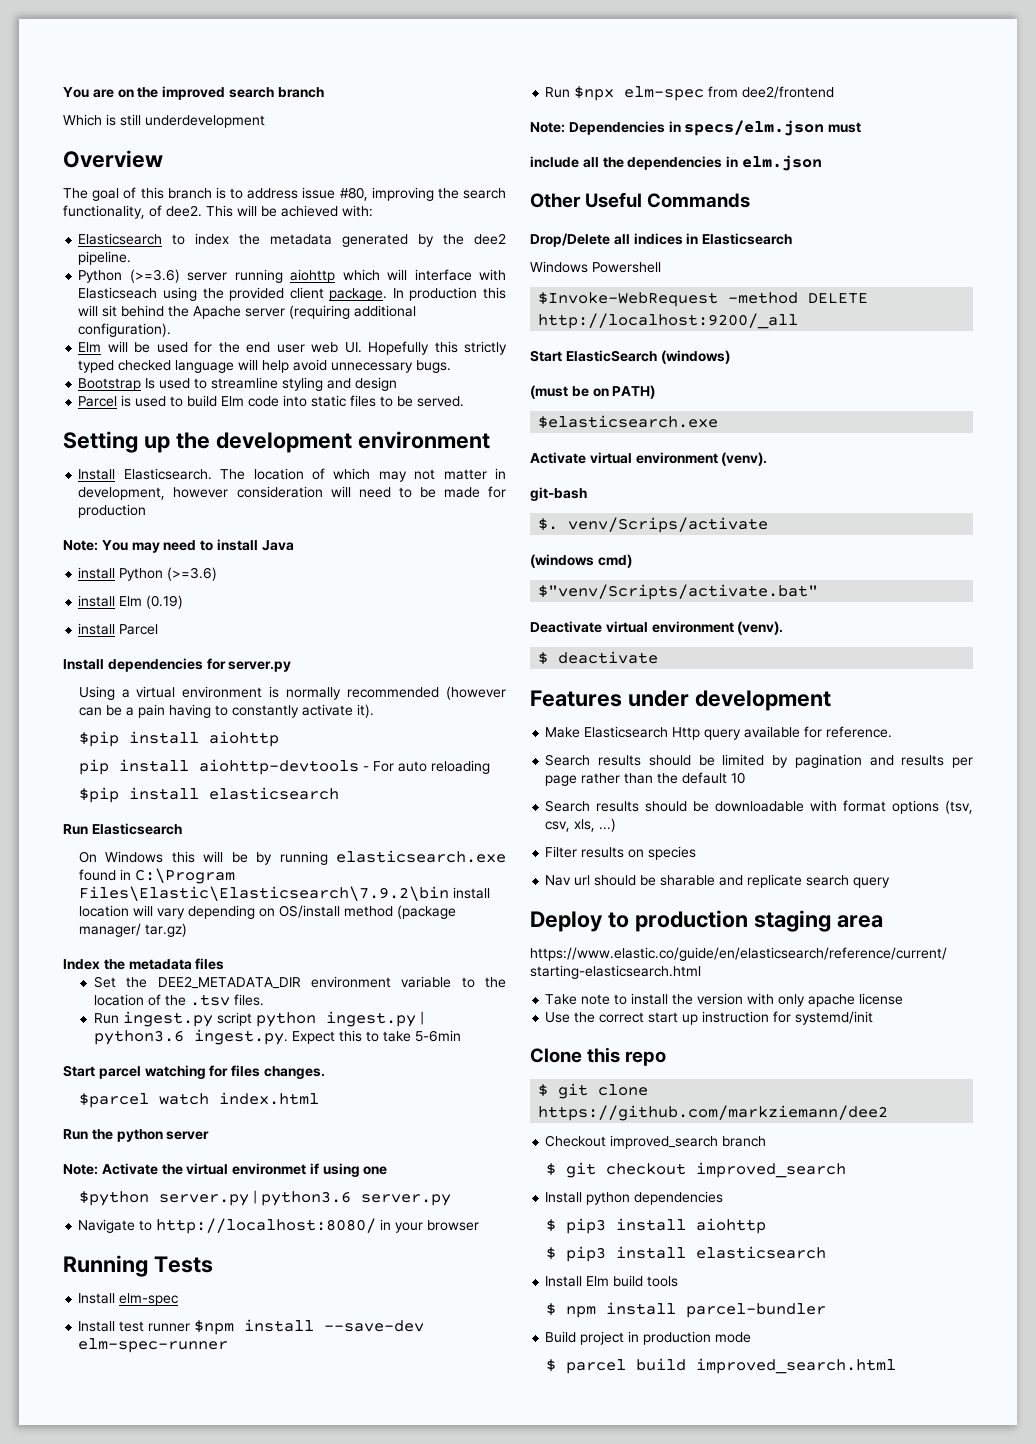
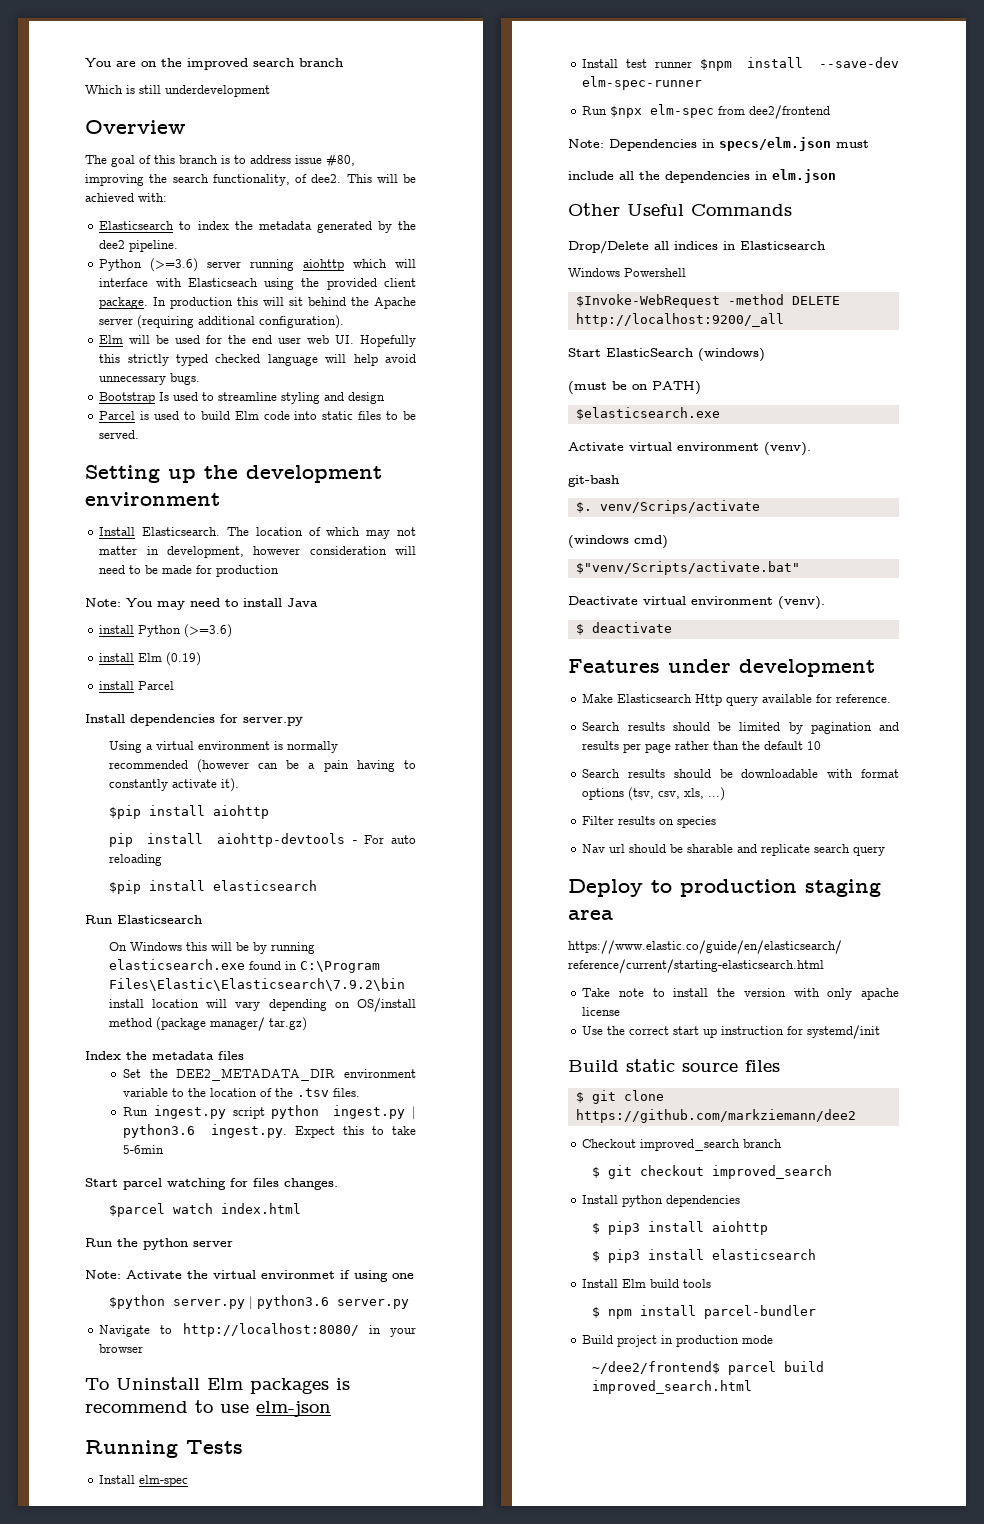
(480, 1225) none -> [85,1377,350,1394] [85,1400,331,1417] // To Uninstall Elm packages is recommend to use elm-json
[530,1047,667,1066] Clone this repo -> [568,1059,780,1072] Build static source files
[545,1359,556,1372] $ -> [591,1361,720,1374] ~/dee2/frontend$

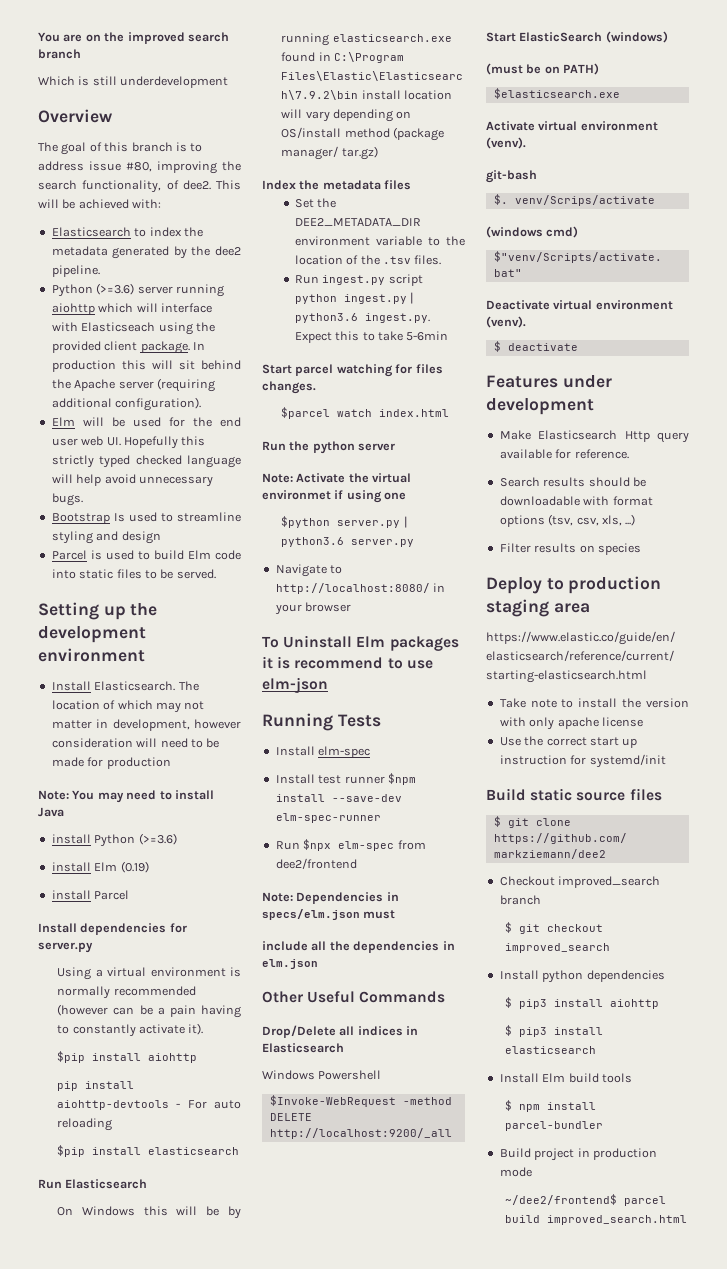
(329, 1386) none -> [262,656,273,669] it
[582,722,899,734] [582,741,822,753] // Search results should be limited by pagination and results per page rather than the default 10 -> (629, 454) none
[582,844,886,856] // Nav url should be sharable and replicate search query -> (641, 549) none

